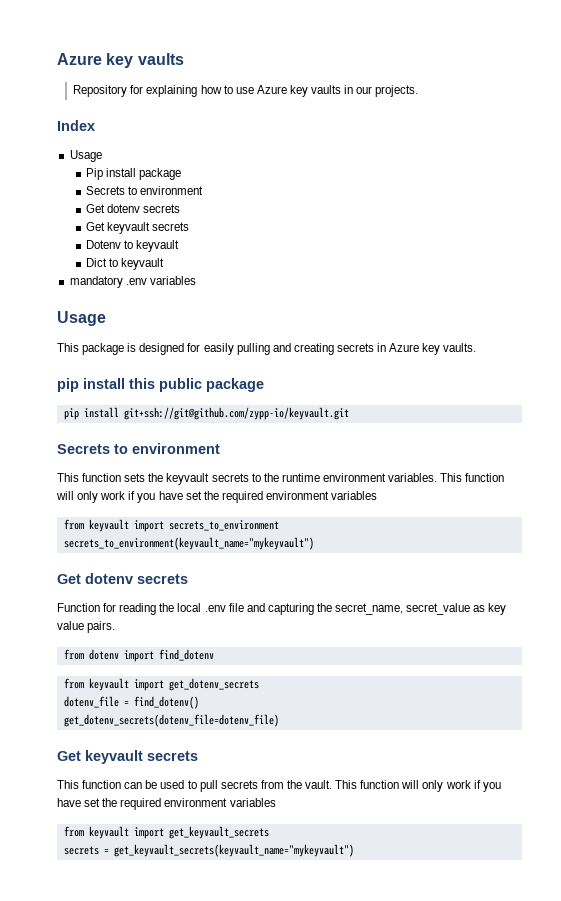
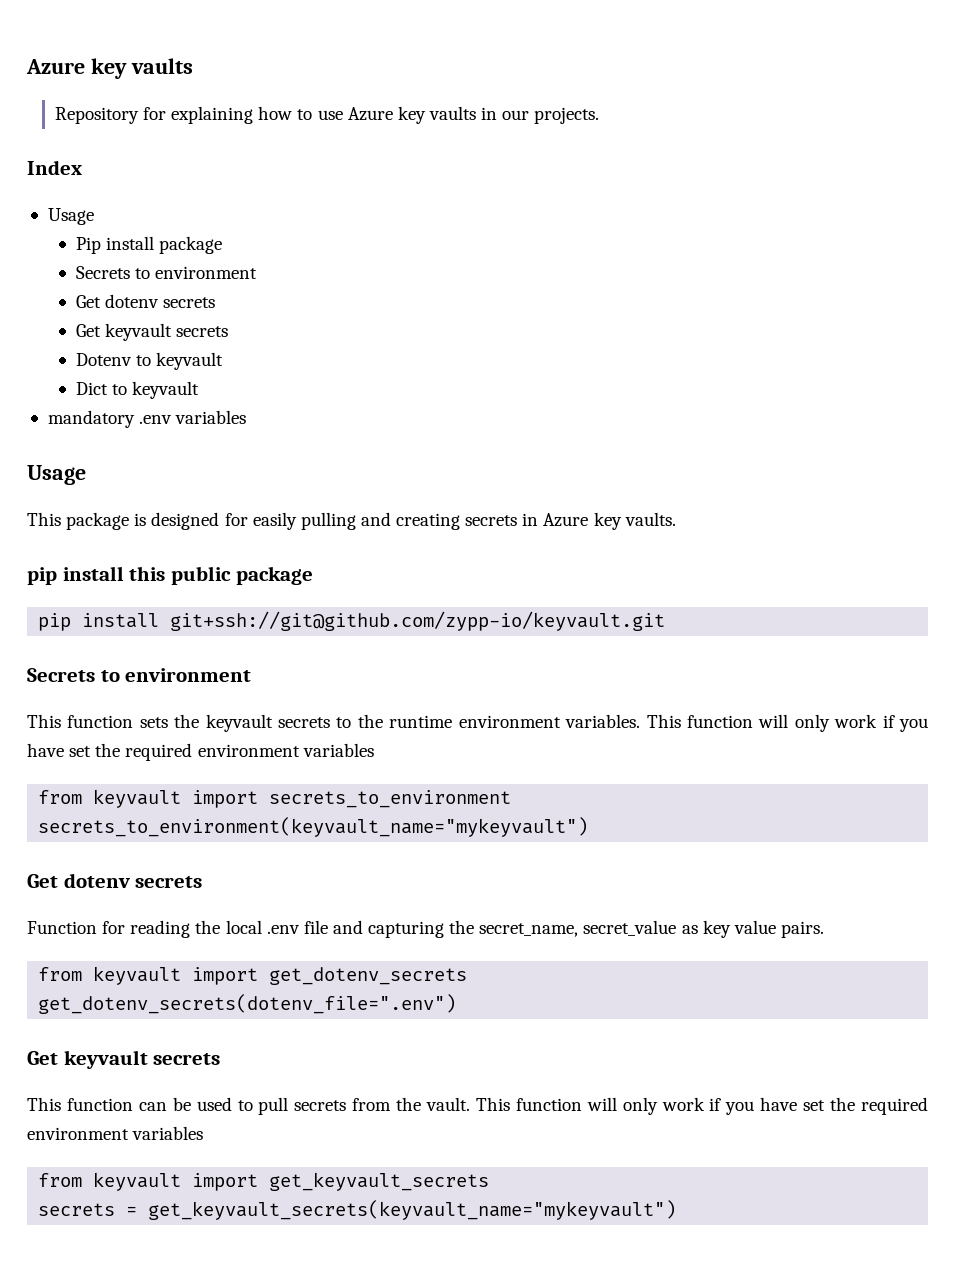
[63,649,214,662] // from dotenv import find_dotenv -> (824, 929) none
[63,696,199,709] [63,714,279,727] dotenv_file = find_dotenv() // get_dotenv_secrets(dotenv_file=dotenv_file) -> [38,994,457,1014] get_dotenv_secrets(dotenv_file=".env")

